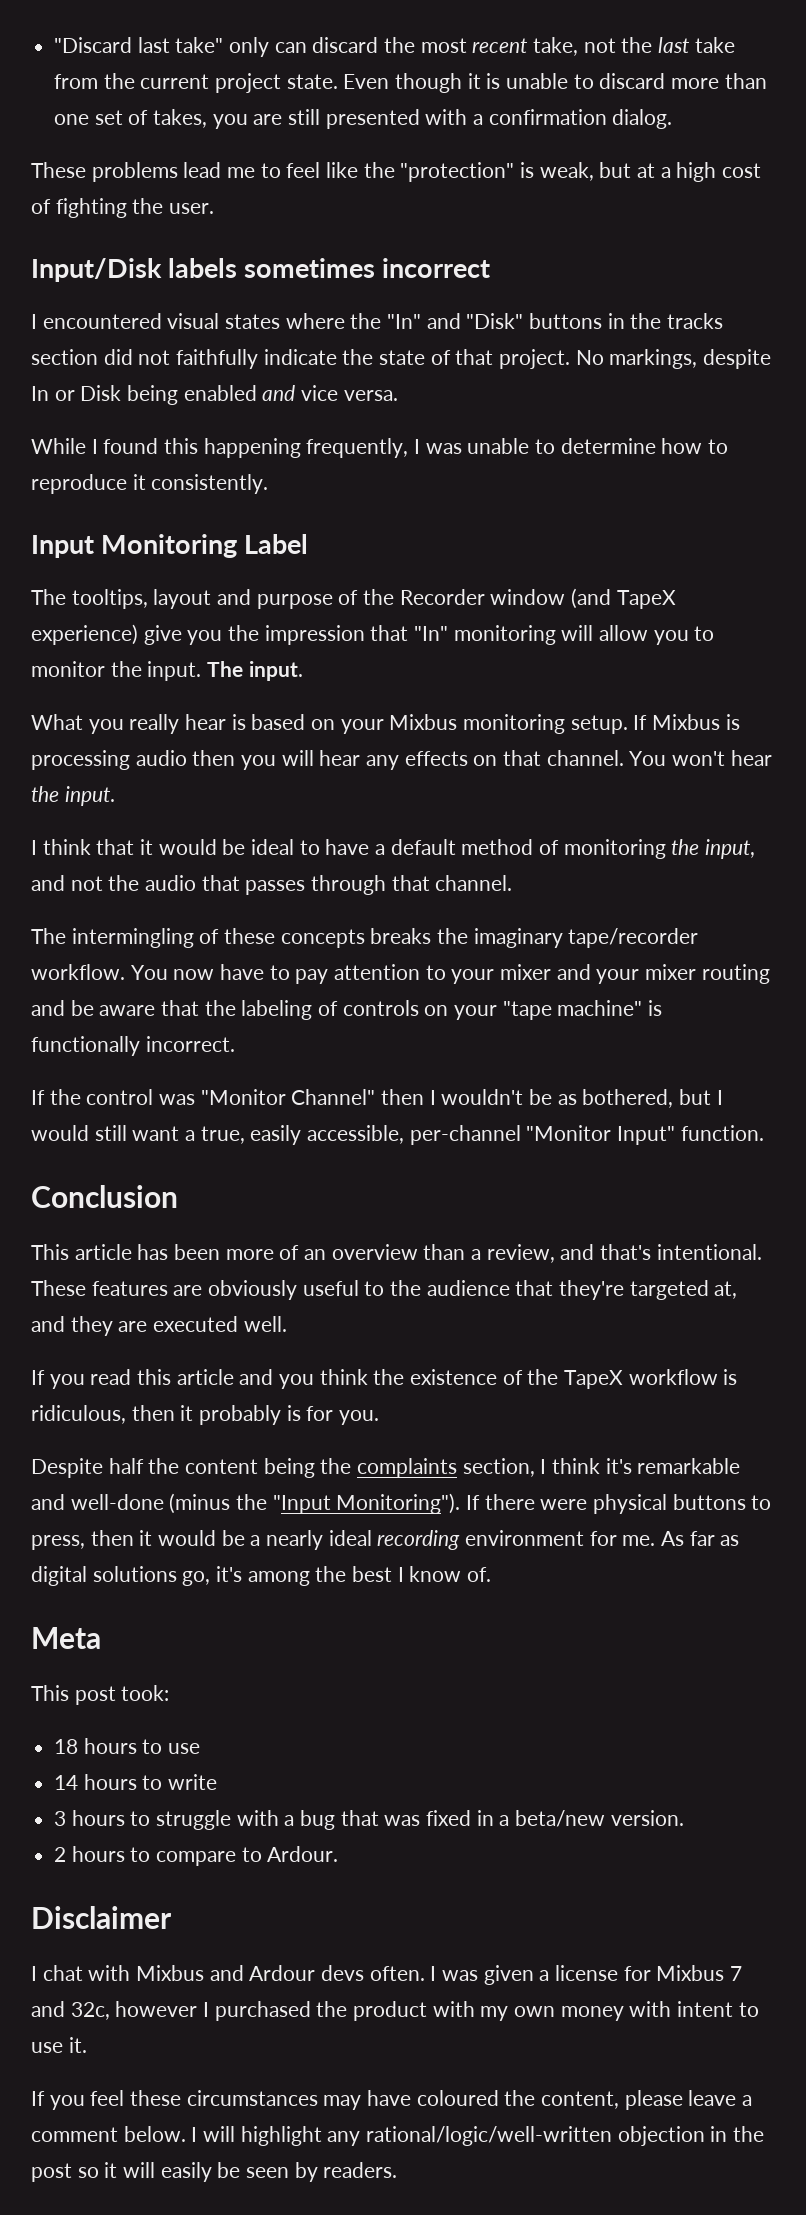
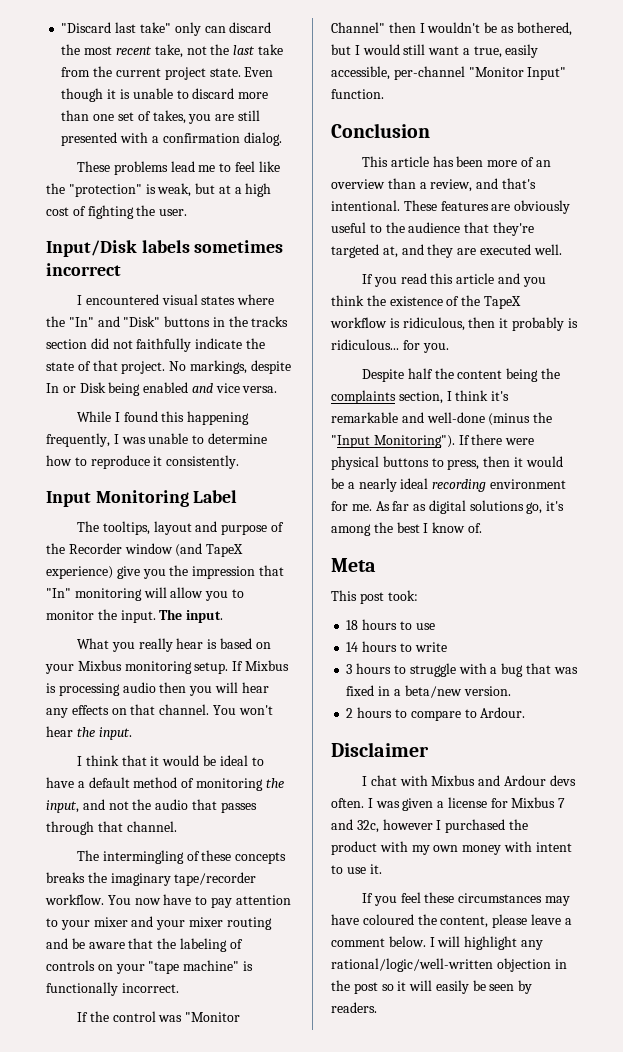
(301, 1413) none -> [331,339,399,350] ridiculous...

